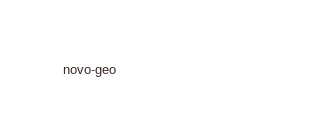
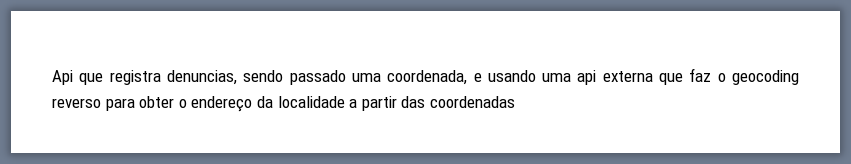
[63,67,116,77] novo-geo -> [52,68,799,85] [52,96,515,112] Api que registra denuncias, sendo passado uma coordenada, e usando uma api externa que faz o geocoding reverso para obter o endereço da localidade a partir das coordenadas

